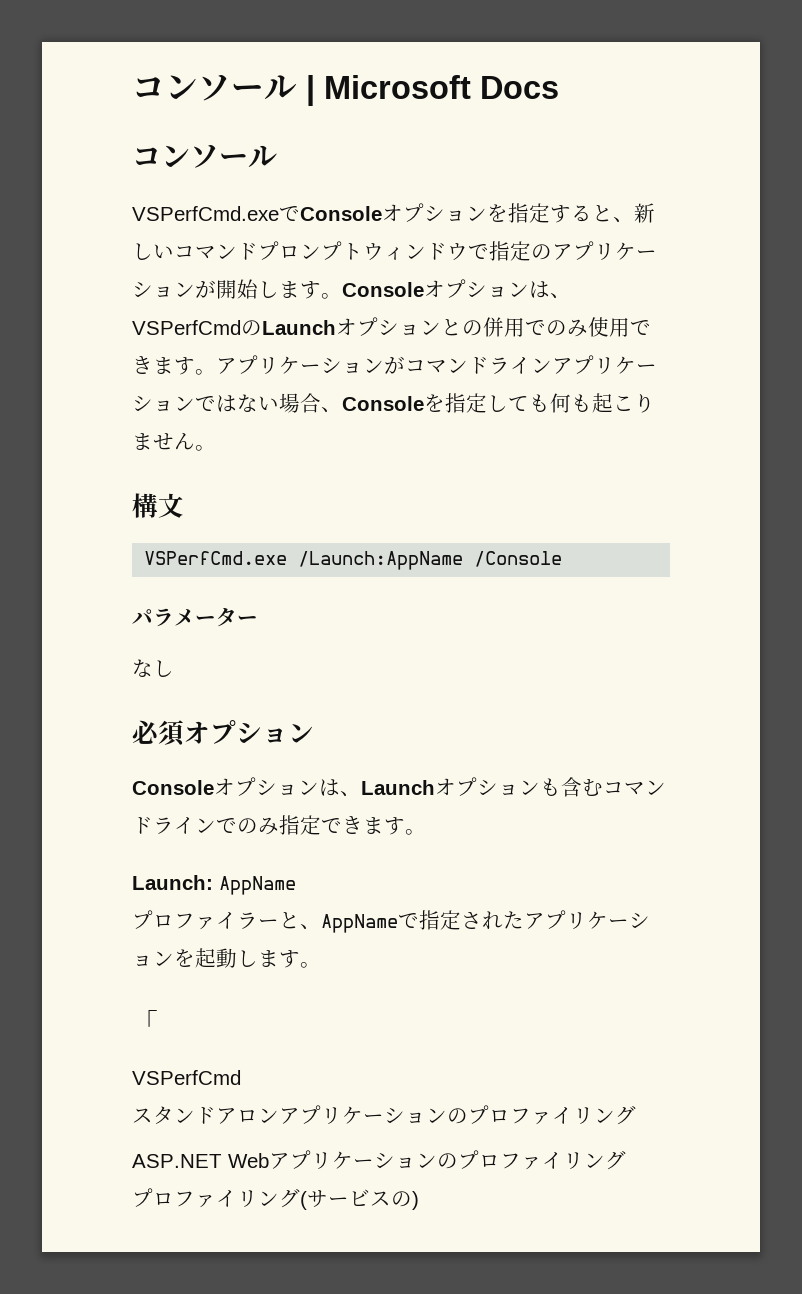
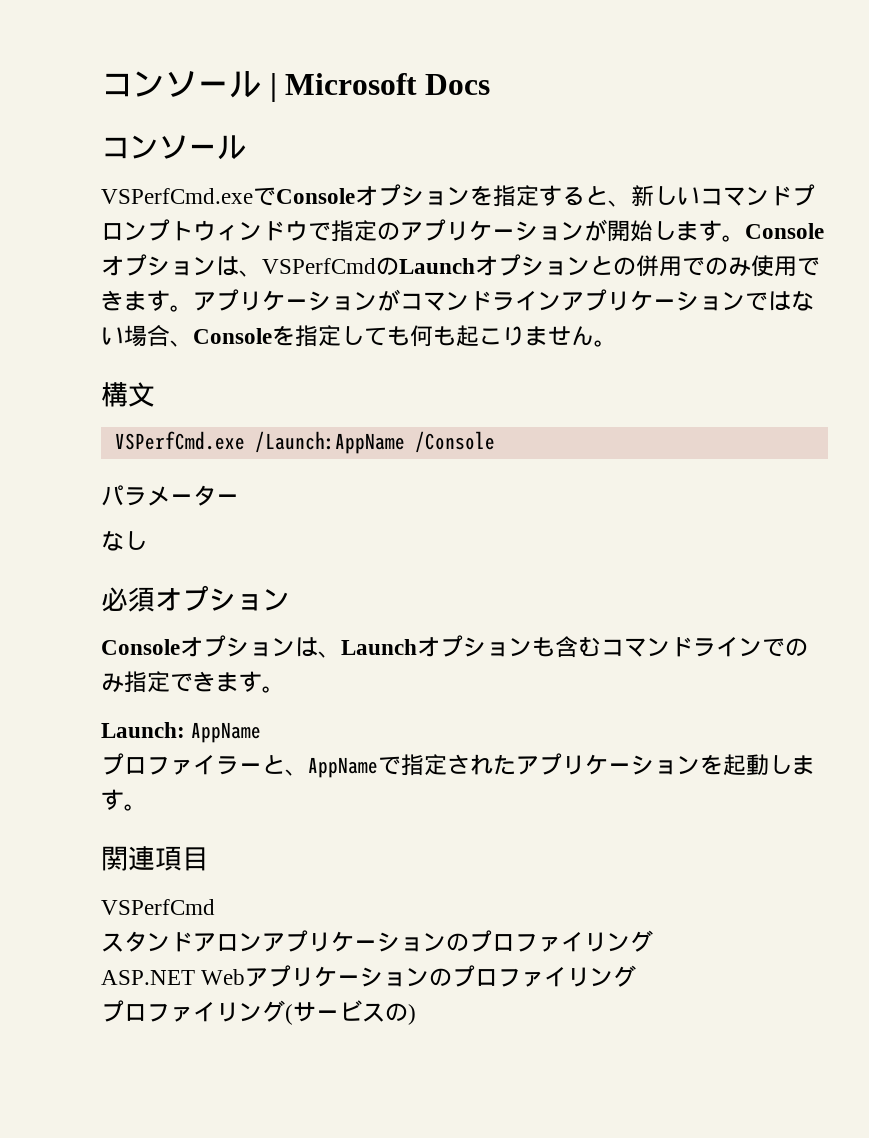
[132,1010,158,1032] 「 -> [101,846,209,871] 関連項目

